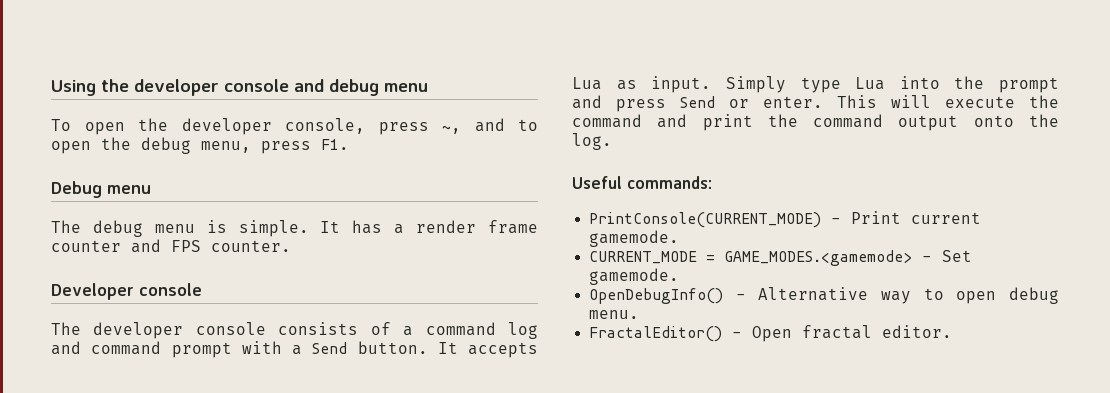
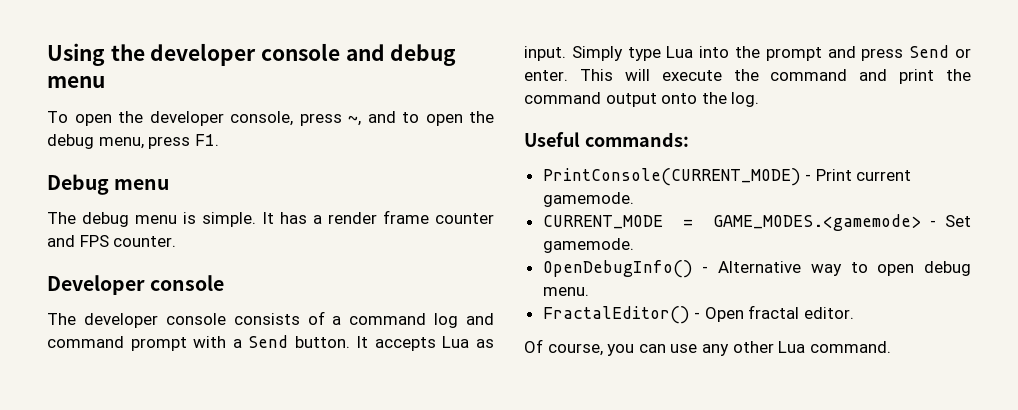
(953, 331) none -> [524,339,891,356] // Of course, you can use any other Lua command.

